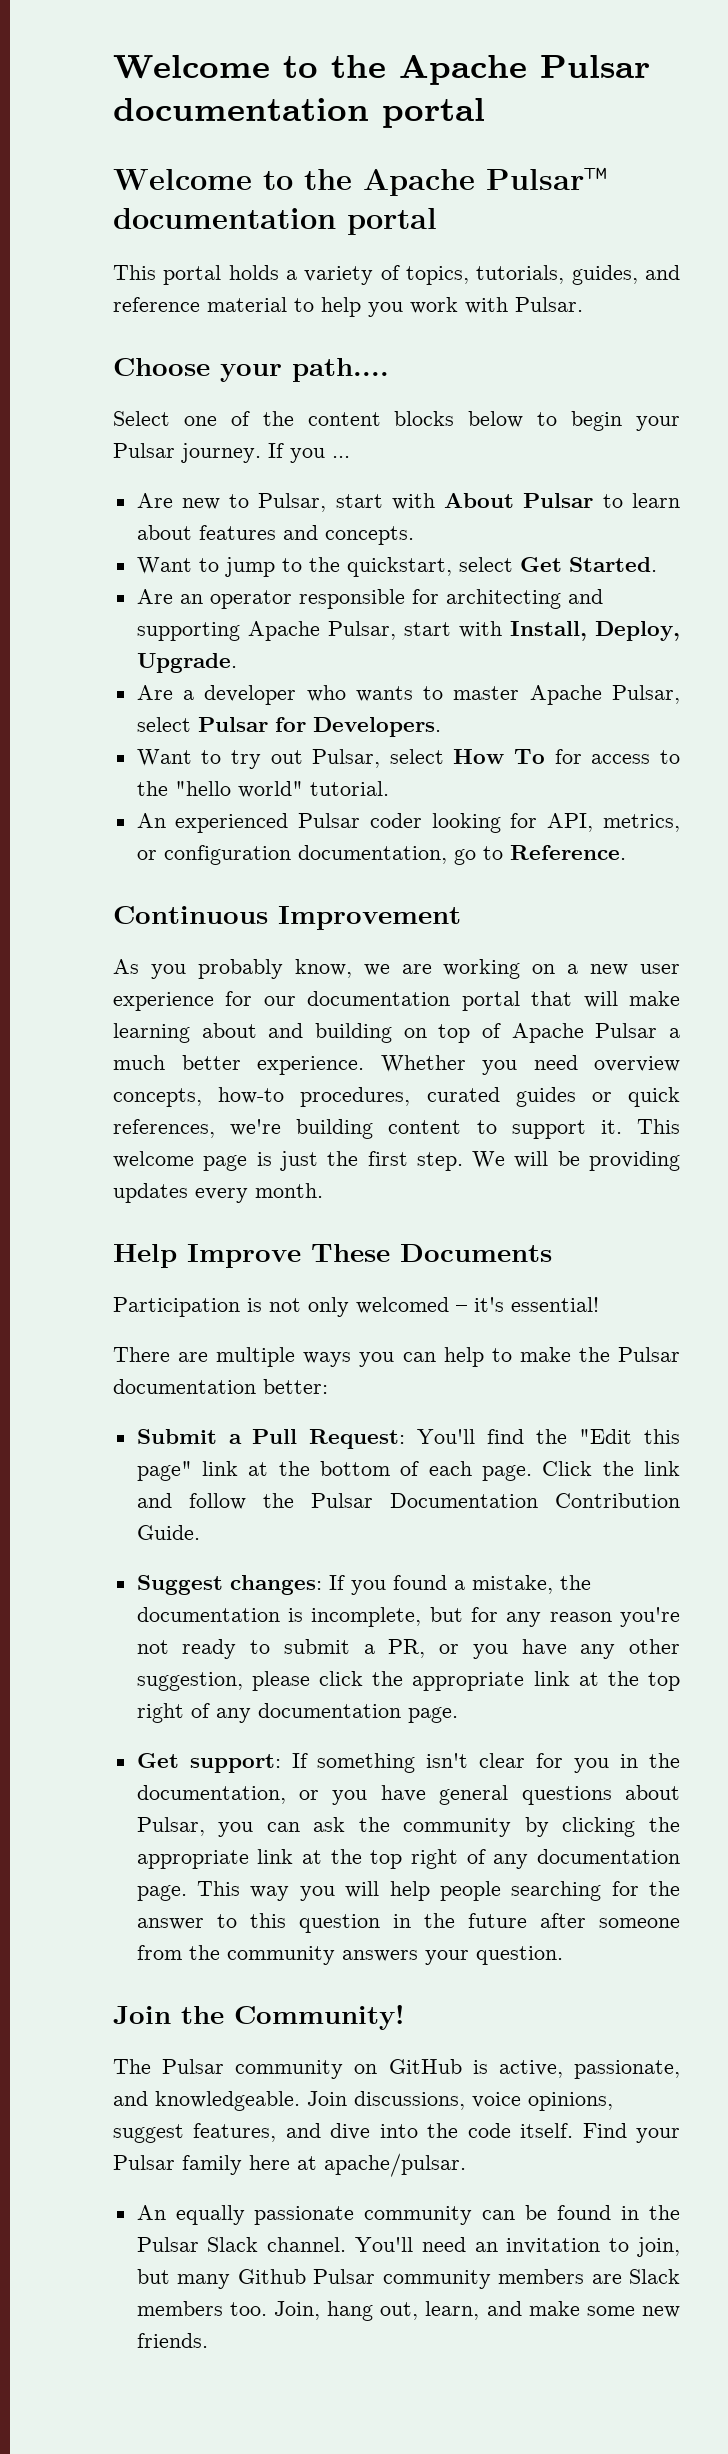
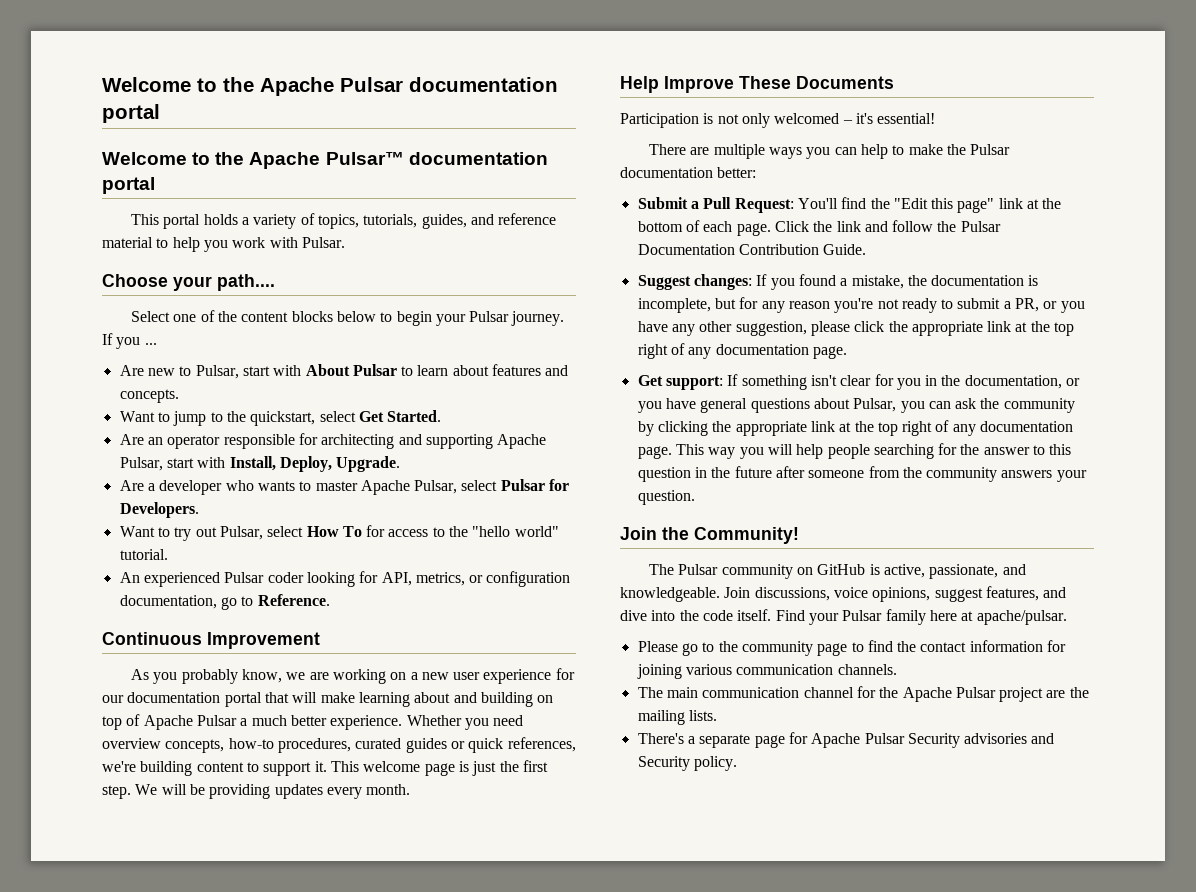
[136,2205,680,2225] [136,2237,680,2257] [136,2269,681,2289] [136,2301,680,2321] [136,2333,208,2348] An equally passionate community can be found in the Pulsar Slack channel. You'll need an invitation to join, but many Github Pulsar community members are Slack members too. Join, hang out, learn, and make some new friends. -> [637,640,1067,656] [636,664,897,679] [637,686,1089,702] [637,710,717,725] [637,732,1055,748] [637,756,737,771] Please go to the community page to find the contact information for joining various communication channels. // The main communication channel for the Apache Pulsar project are the mailing lists. // There's a separate page for Apache Pulsar Security advisories and Security policy.

